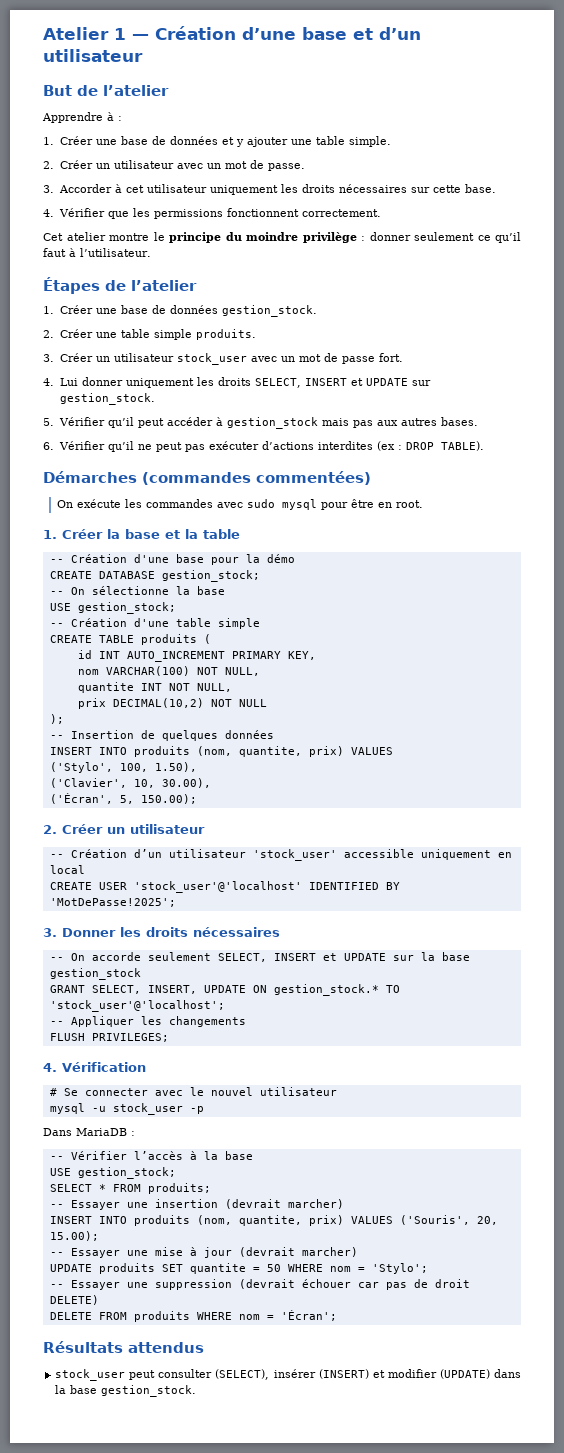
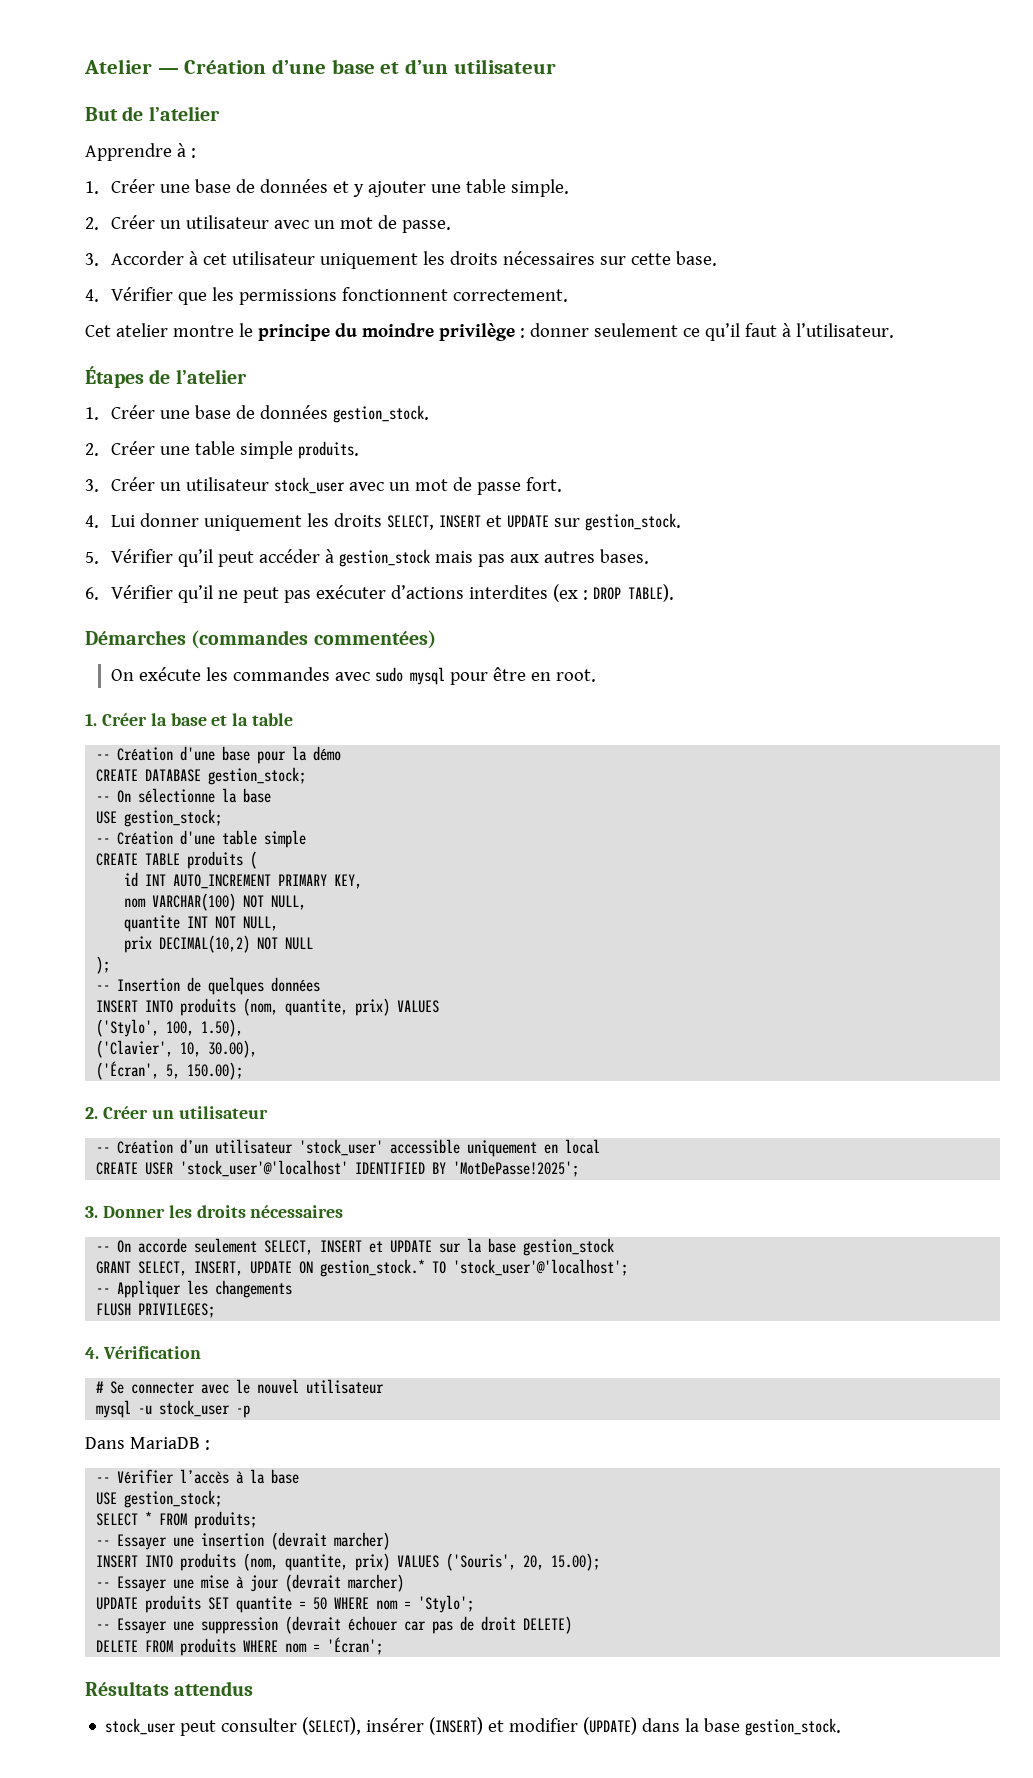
[114,28,126,40] 1 -> (152, 66) none

